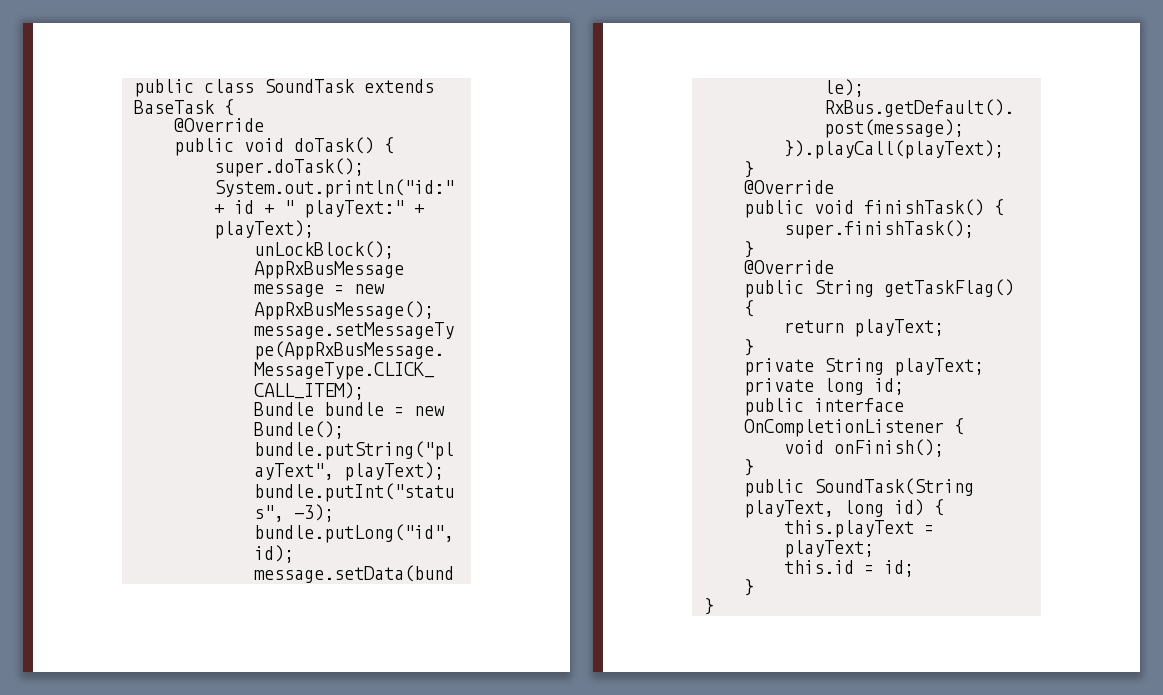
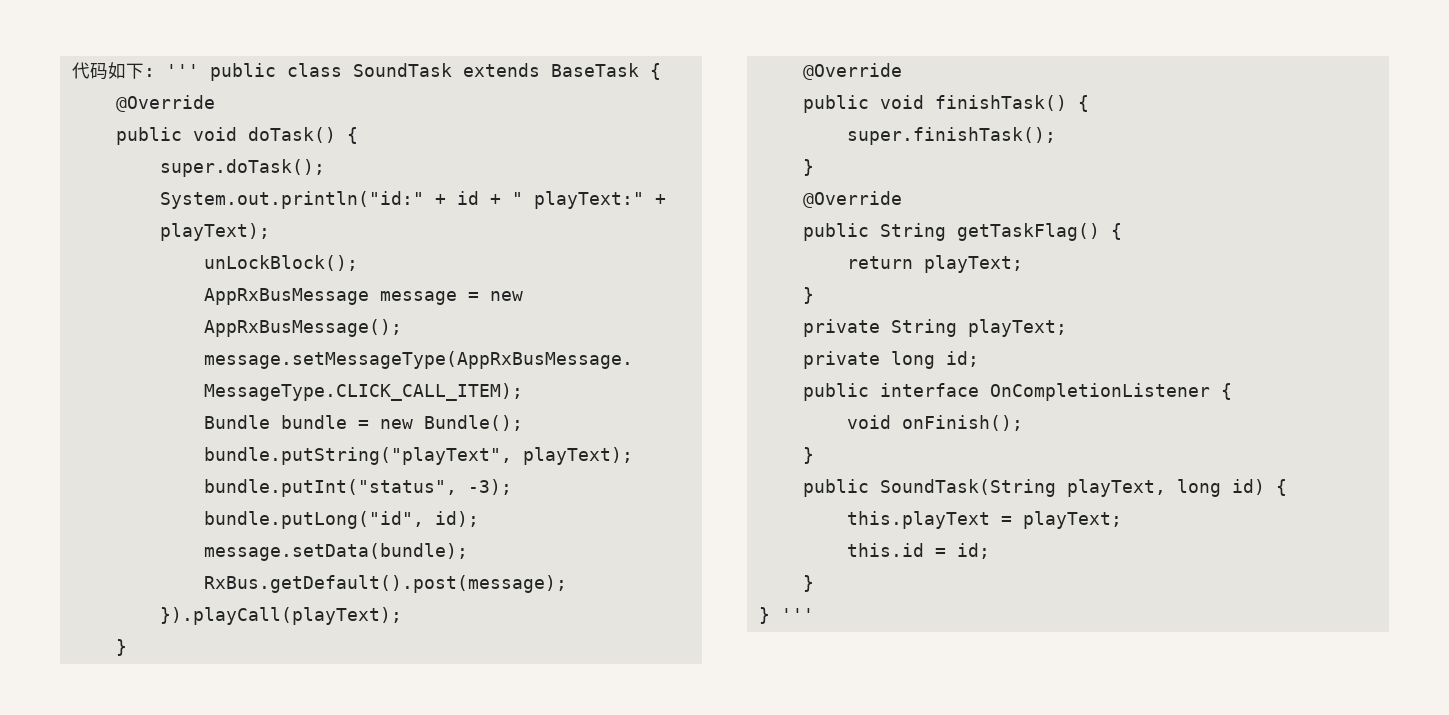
(133, 88) none -> [71,62,199,80] 代码如下: '''
(714, 606) none -> [780,608,814,621] '''

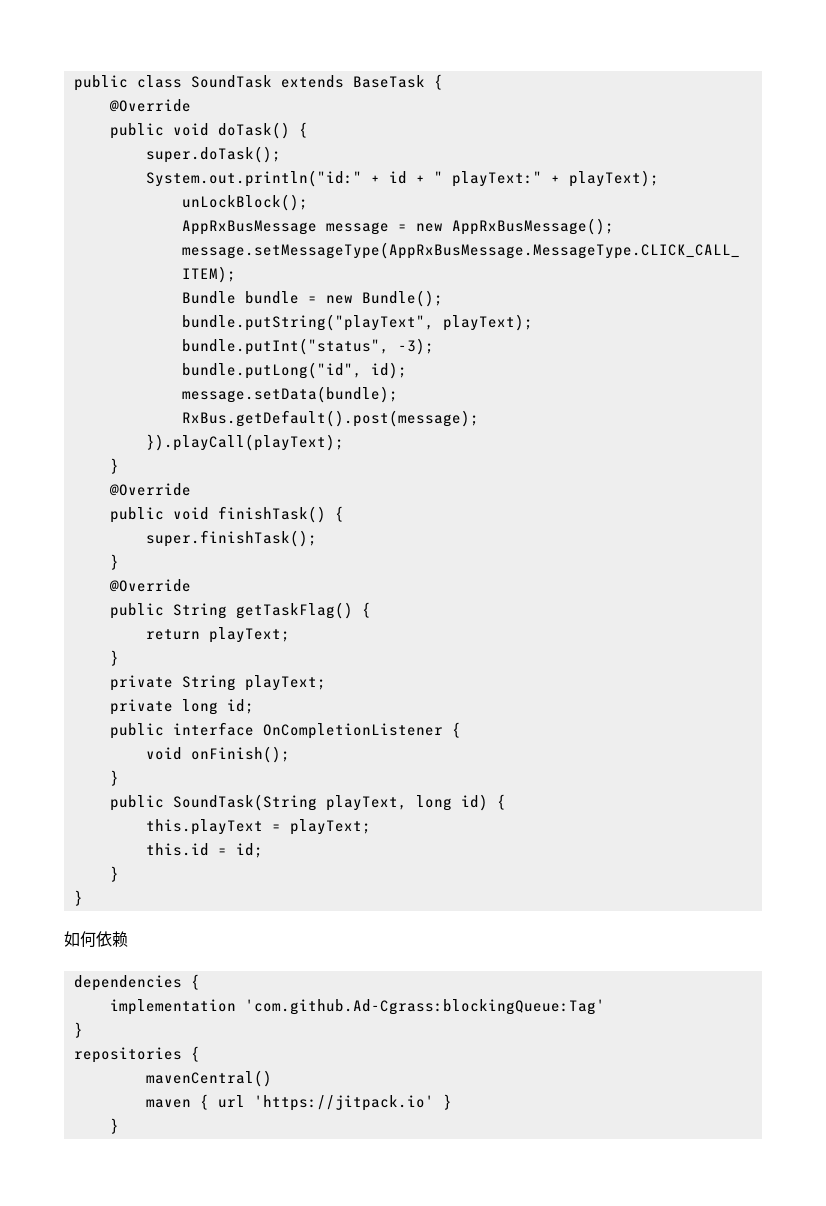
[71,62,199,80] 代码如下: ''' -> (73, 83) none
[780,608,814,621] ''' -> [64,931,128,947] [73,974,200,991] [109,999,605,1015] [73,1022,83,1038] [73,1046,200,1063] [145,1070,272,1087] [145,1094,452,1111] [109,1118,119,1134] // 如何依赖 // dependencies { // implementation 'com.github.Ad-Cgrass:blockingQueue:Tag' // } // repositories { // mavenCentral() // maven { url 'https://jitpack.io' } // }

